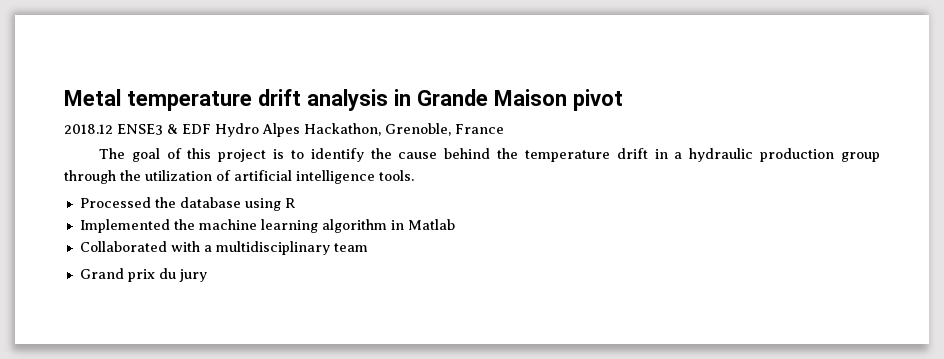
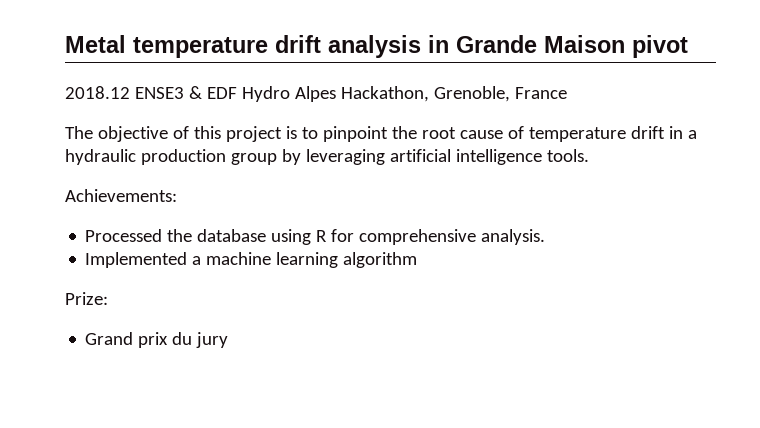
[131,148,160,162] goal -> [97,126,168,142] objective
[310,148,519,162] identify the cause behind the -> [322,126,524,142] pinpoint the root cause of
[64,170,231,184] through the utilization of -> [281,149,385,165] by leveraging
(414, 175) none -> [65,189,177,202] // Achievements:
(295, 203) none -> [331,229,546,245] for comprehensive analysis.
[173,219,195,230] the -> [192,256,202,265] a
[390,219,455,230] [79,241,368,255] in Matlab // Collaborated with a multidisciplinary team -> [65,292,108,305] // Prize:

